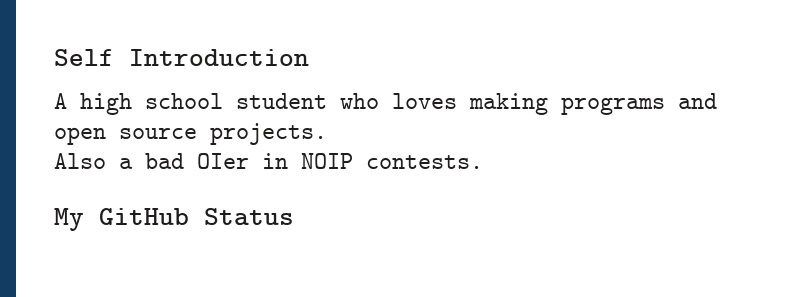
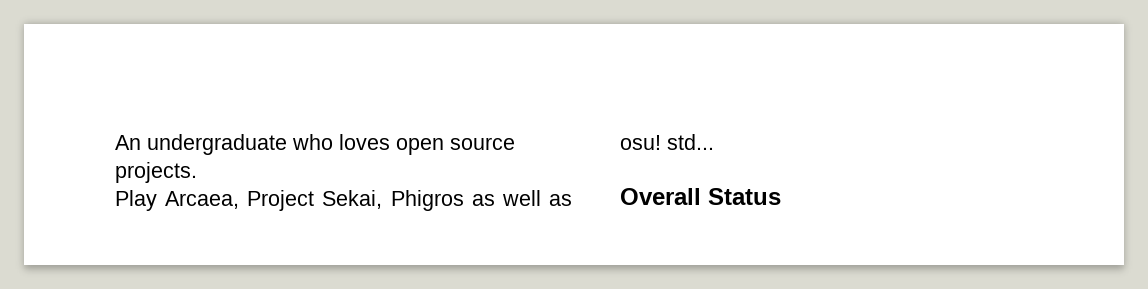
[54,49,309,66] [54,93,717,115] [54,123,327,145] [54,153,483,169] [54,208,189,231] Self Introduction // A high school student who loves making programs and open source projects. // Also a bad OIer in NOIP contests. // My GitHub -> [115,134,515,155] [115,162,197,183] [115,190,573,211] [620,134,714,150] [620,188,701,205] An undergraduate who loves open source projects. // Play Arcaea, Project Sekai, Phigros as well as osu! std... // Overall

